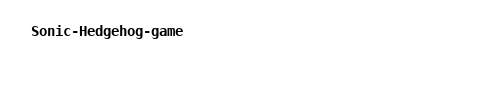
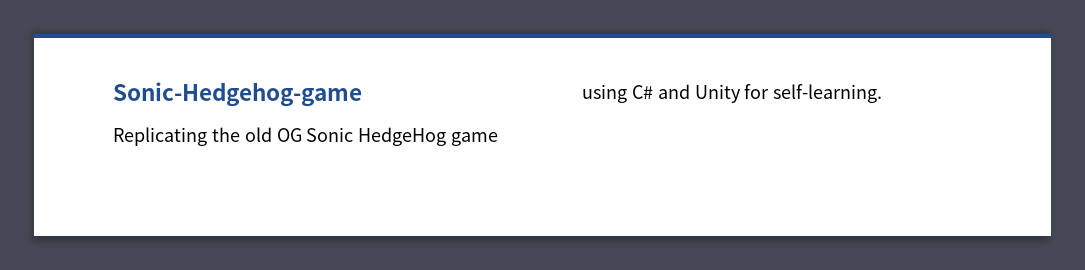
(183, 32) none -> [113,127,499,146] [582,84,883,103] // Replicating the old OG Sonic HedgeHog game using C# and Unity for self-learning.

